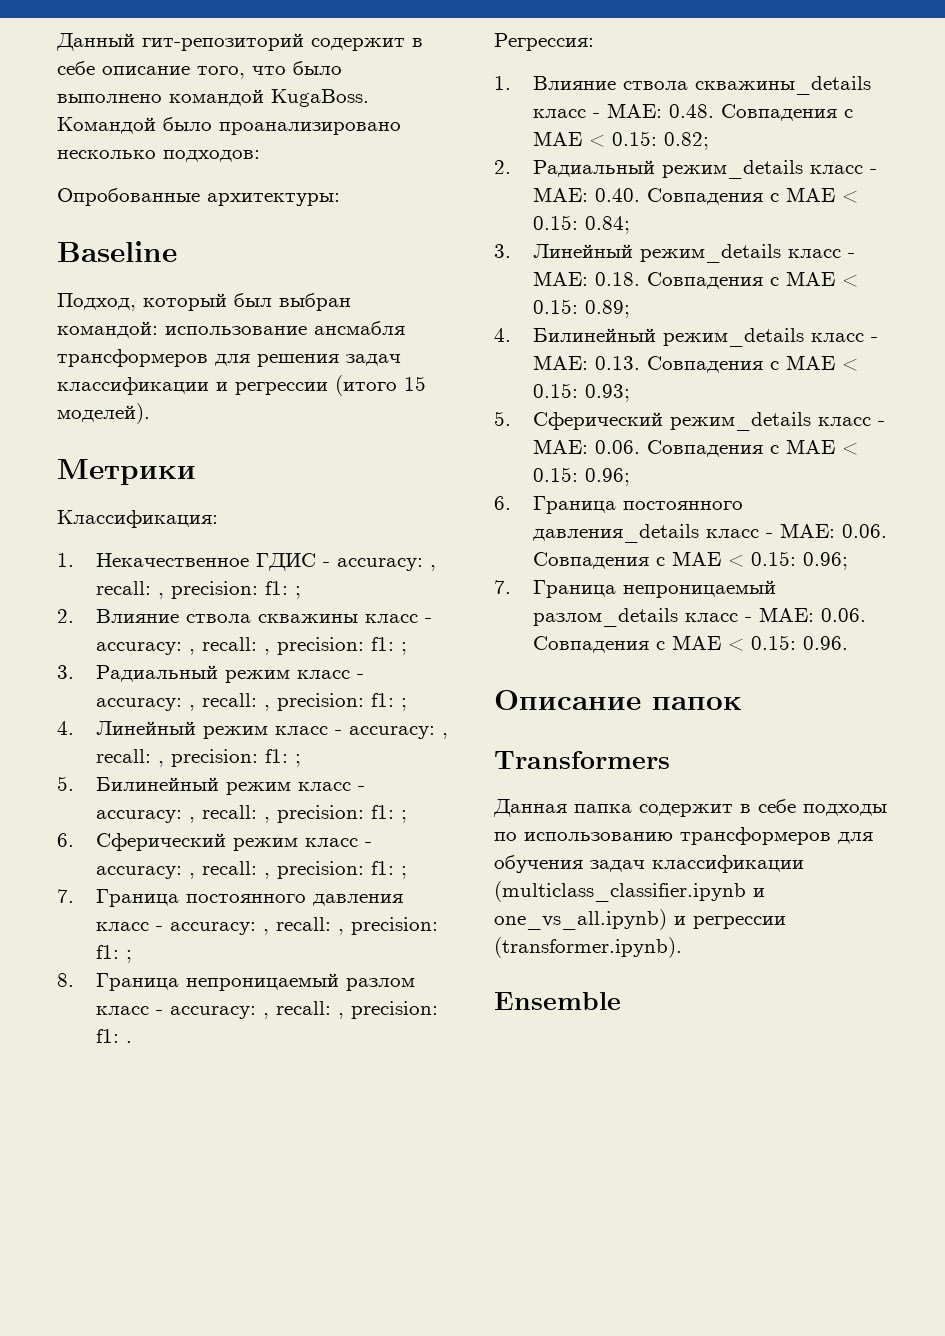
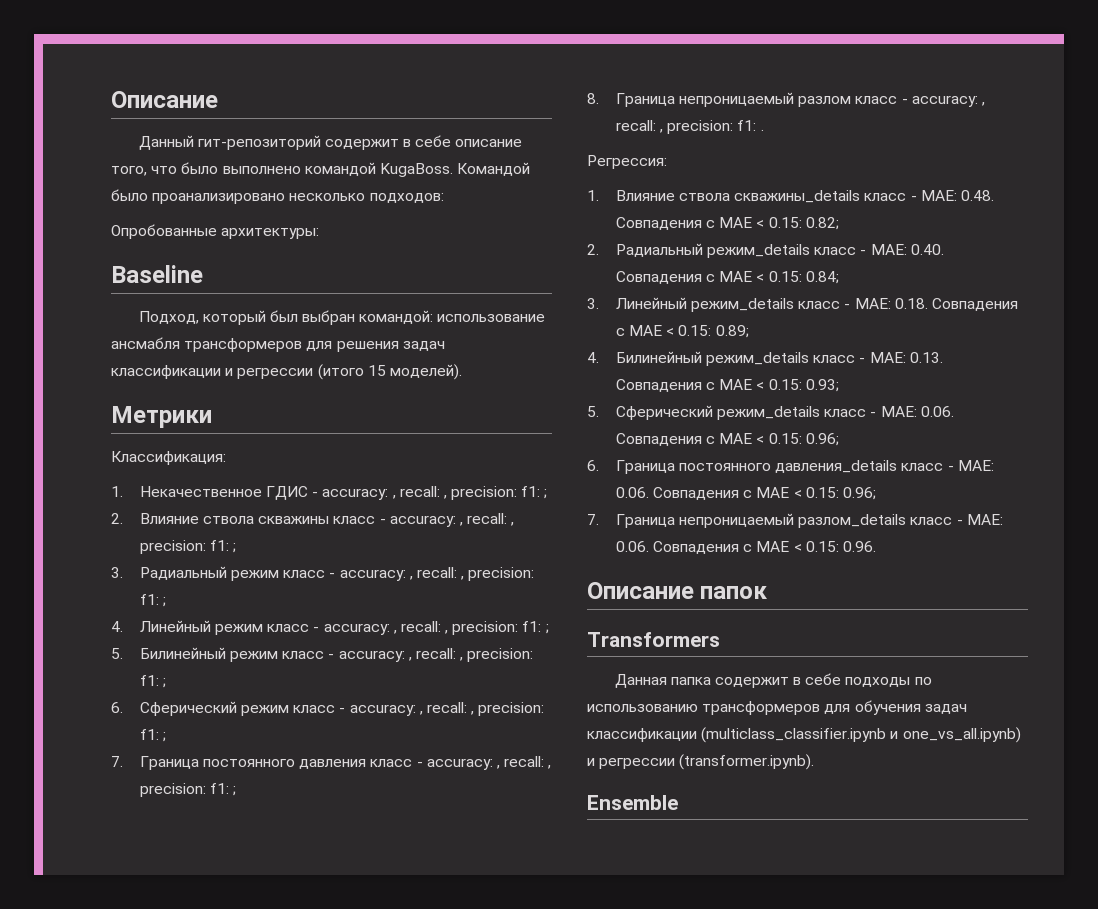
(56, 42) none -> [111,91,218,108] Описание //

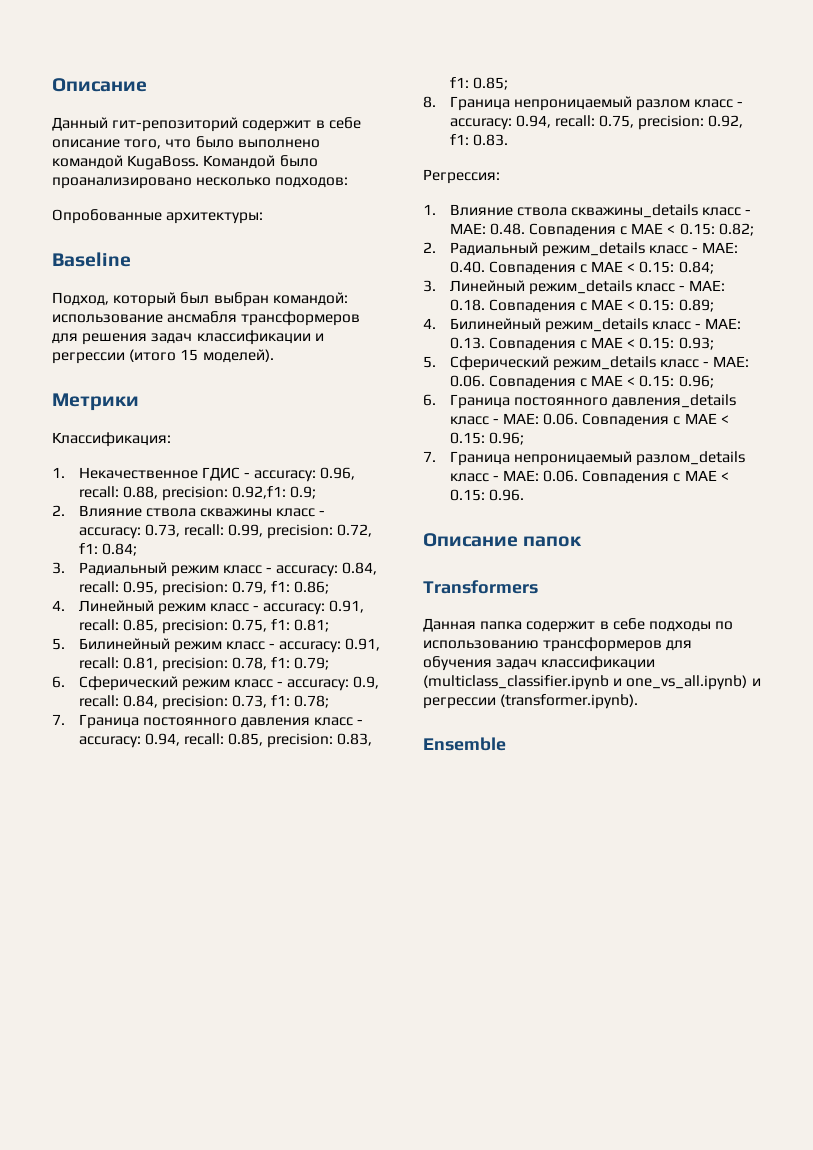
[391,486,548,500] , recall: , precision: f1: ; -> [320,467,356,480] [78,486,317,501] 0.96, recall: 0.88, precision: 0.92,f1: 0.9;
[458,513,515,526] [139,540,237,554] , recall: , precision: f1: ; -> [144,524,373,539] [78,543,137,556] 0.73, recall: 0.99, precision: 0.72, f1: 0.84;
[408,567,535,581] [139,594,167,607] , recall: , precision: f1: ; -> [342,562,378,575] [78,581,330,596] 0.84, recall: 0.95, precision: 0.79, f1: 0.86;
[392,621,549,635] , recall: , precision: f1: ; -> [329,600,365,613] [78,619,330,634] 0.91, recall: 0.85, precision: 0.75, f1: 0.81;
[407,648,534,662] [139,675,167,688] , recall: , precision: f1: ; -> [345,638,381,651] [78,657,330,672] 0.91, recall: 0.81, precision: 0.78, f1: 0.79;
[418,702,545,716] [139,729,167,742] , recall: , precision: f1: ; -> [353,676,380,689] [78,695,330,710] 0.9, recall: 0.84, precision: 0.73, f1: 0.78;
[495,756,552,769] [139,783,237,797] , recall: , precision: f1: ; -> [144,733,373,748] [449,77,508,90] 0.94, recall: 0.85, precision: 0.83, f1: 0.85;
[980,102,985,106] [615,120,764,134] , recall: , precision: f1: . -> [515,115,744,130] [449,134,508,146] 0.94, recall: 0.75, precision: 0.92, f1: 0.83.

